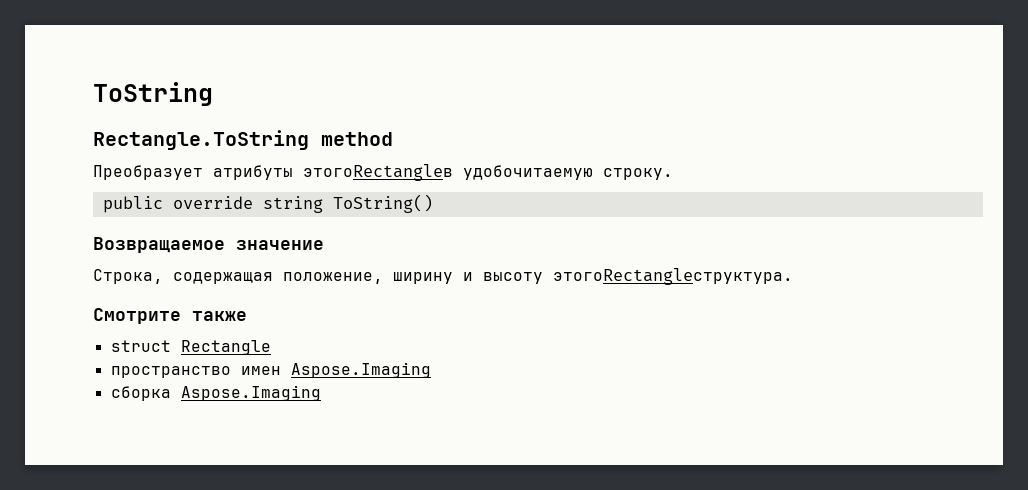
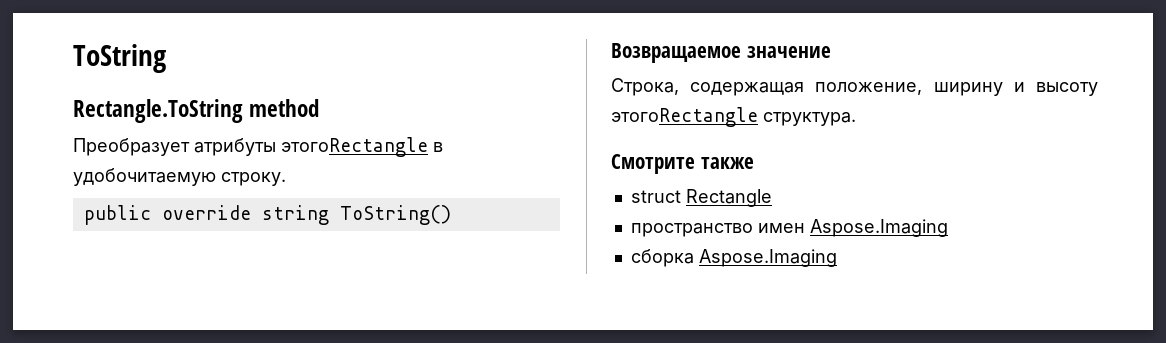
[303,164,453,181] этогоRectangleв -> [281,137,443,157] этогоRectangle в
[553,268,793,285] этогоRectangleструктура. -> [611,107,856,127] этогоRectangle структура.

